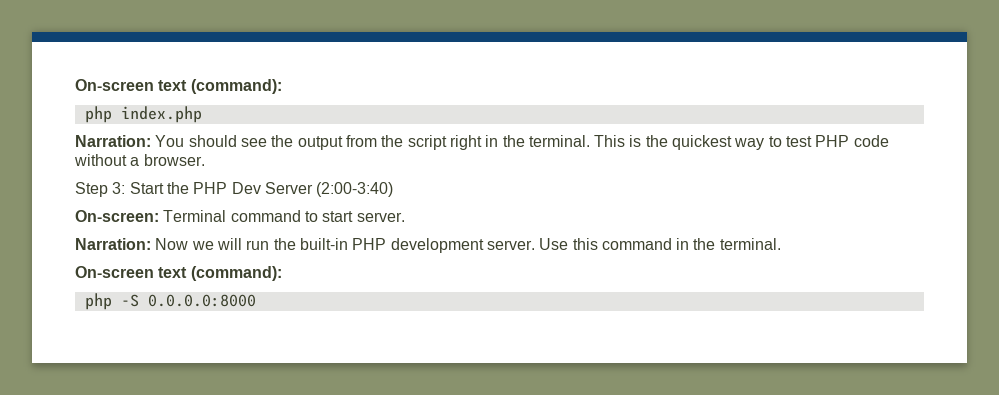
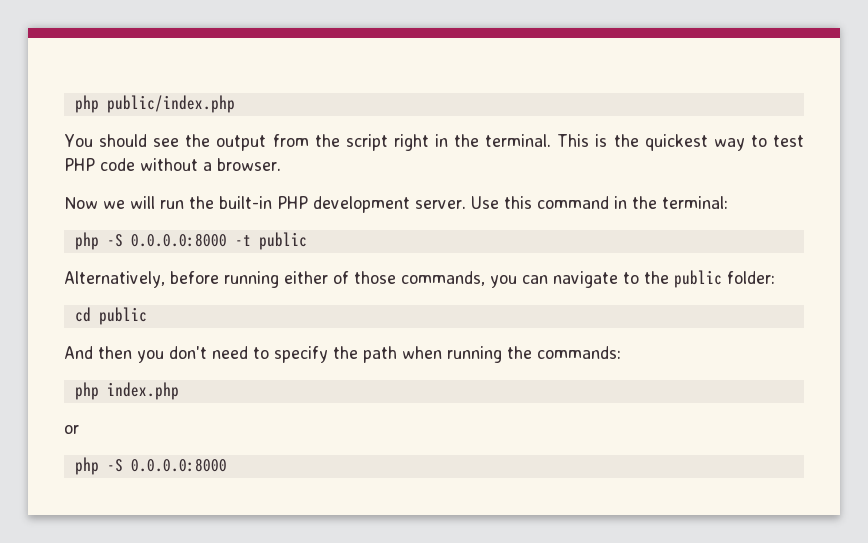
[75,79,282,94] [84,106,202,123] [75,135,151,147] On-screen text (command): // php index.php // Narration: -> [74,95,235,113] php public/index.php //
[75,182,394,197] [75,210,405,222] [75,238,151,250] Step 3: Start the PHP Dev Server (2:00-3:40) // On-screen: Terminal command to start server. // Narration: -> (281, 164) none
[719,238,781,250] [75,266,282,281] terminal. // On-screen text (command): -> [662,196,728,209] [74,232,307,250] [64,270,775,288] [74,307,147,325] [64,346,621,363] [74,382,179,400] [64,425,79,434] terminal: // php -S 0.0.0.0:8000 -t public // Alternatively, before running either of those commands, you can navigate to the public folder: // cd public // And then you don't need to specify the path when running the commands: // php index.php // or

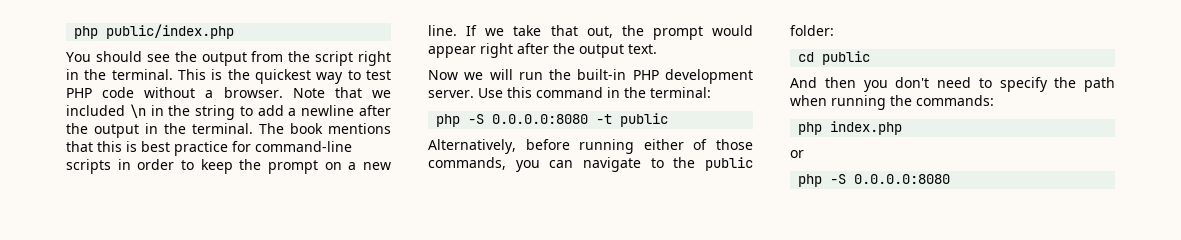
(281, 164) none -> [292,87,391,98] [66,104,391,120] [66,123,391,138] [66,141,352,156] [66,159,391,174] [428,25,753,40] [428,43,657,58] Note that we included \n in the string to add a newline after the output in the terminal. The book mentions that this is best practice for command-line scripts in order to keep the prompt on a new line. If we take that out, the prompt would appear right after the output text.
[130,233,227,247] 0.0.0.0:8000 -> [492,114,589,124] 0.0.0.0:8080
[130,458,227,472] 0.0.0.0:8000 -> [854,174,951,184] 0.0.0.0:8080

